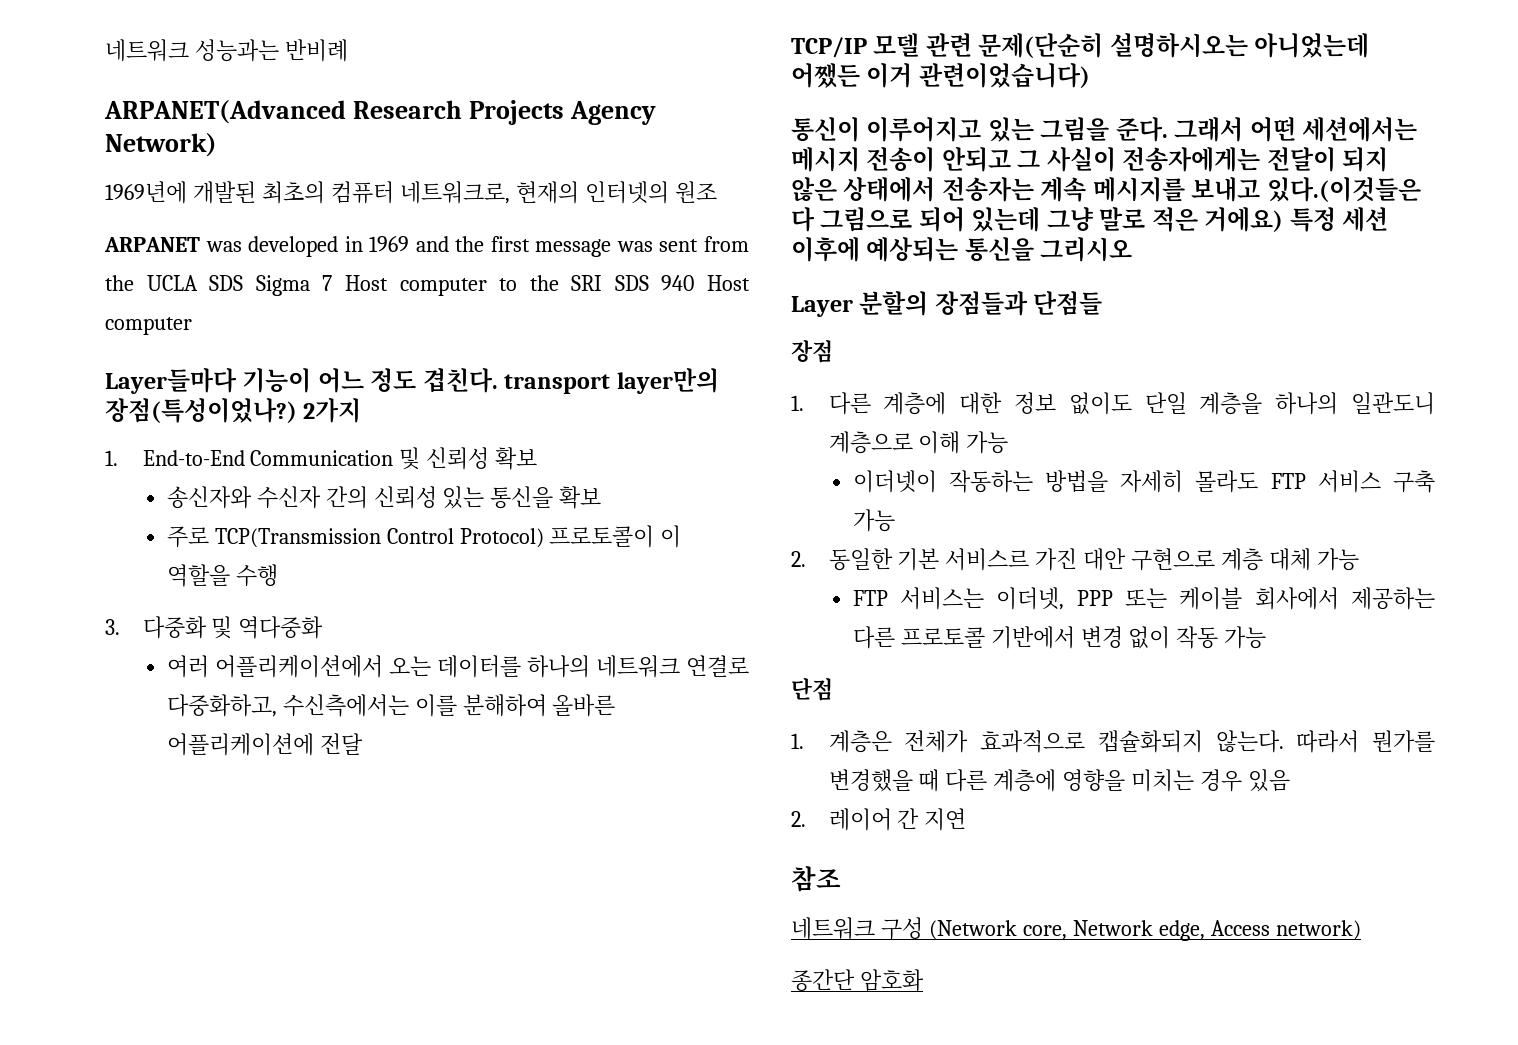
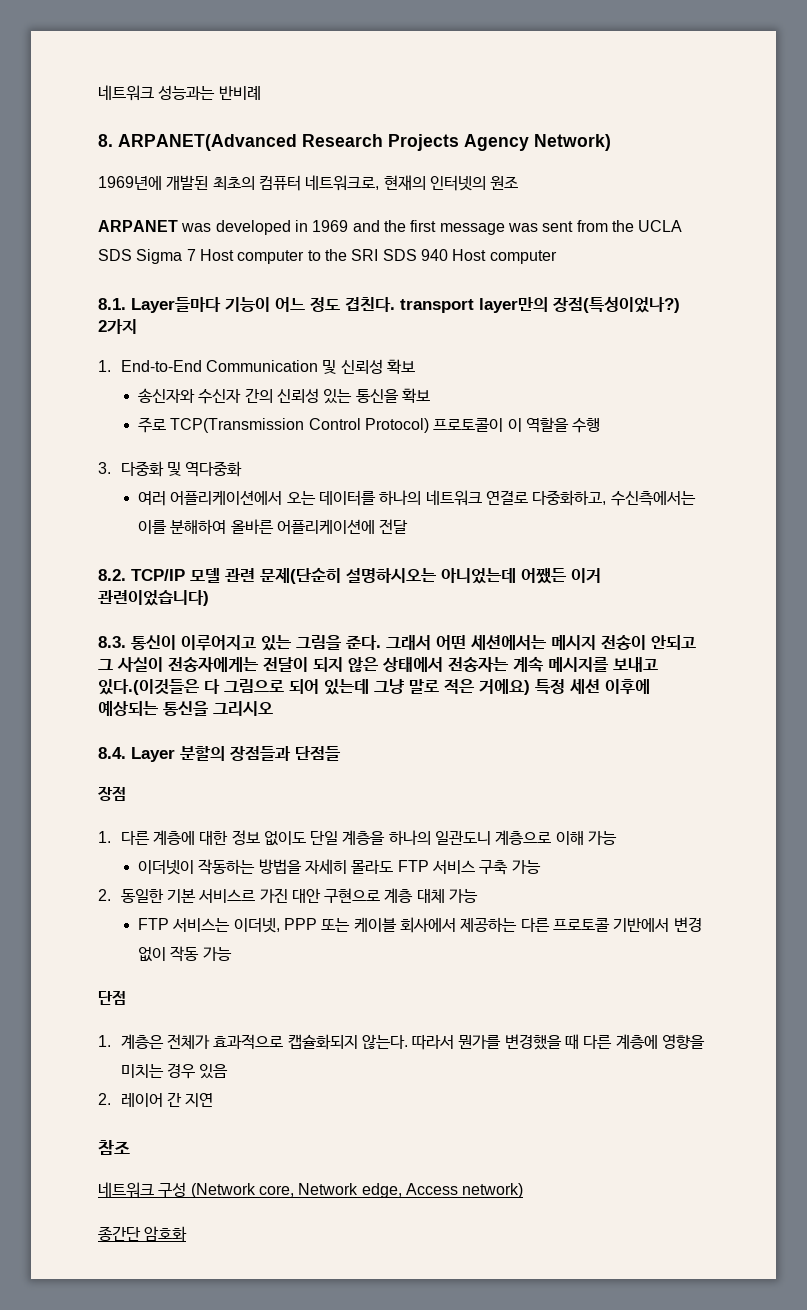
(348, 50) none -> [98,134,113,147] 8.
(192, 326) none -> [98,298,126,310] 8.1.
(363, 744) none -> [98,569,126,581] 8.2.
(1090, 75) none -> [98,636,126,648] 8.3.
(1133, 249) none -> [98,747,126,759] 8.4.

